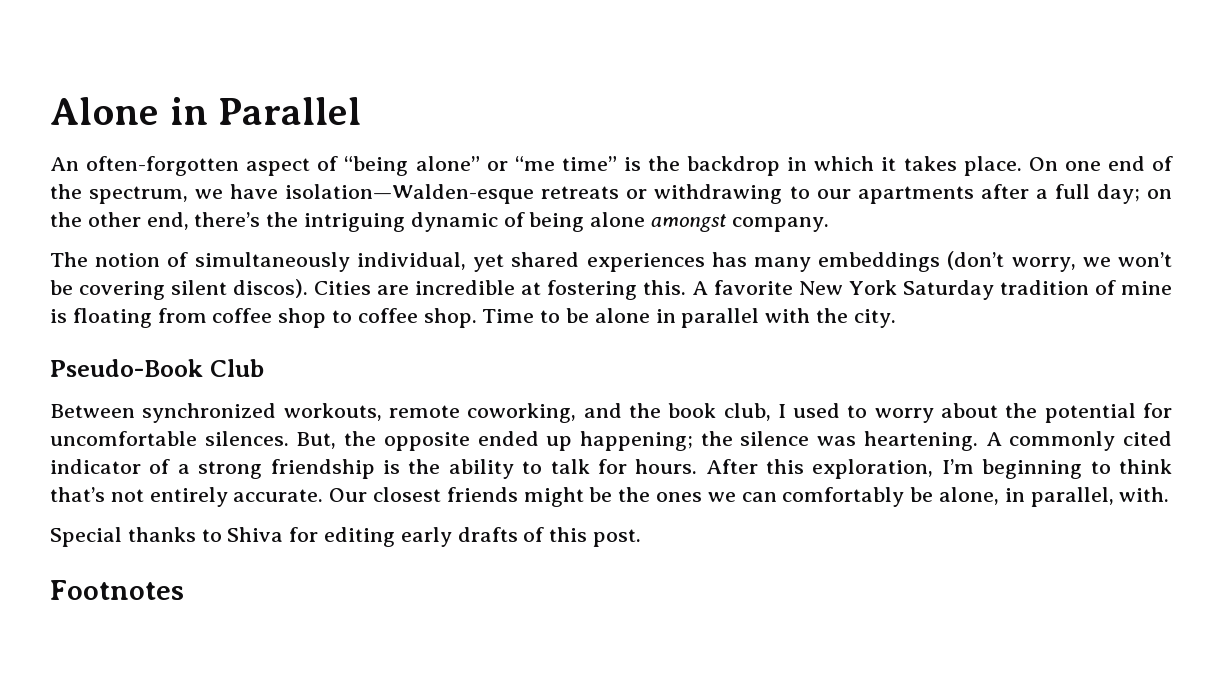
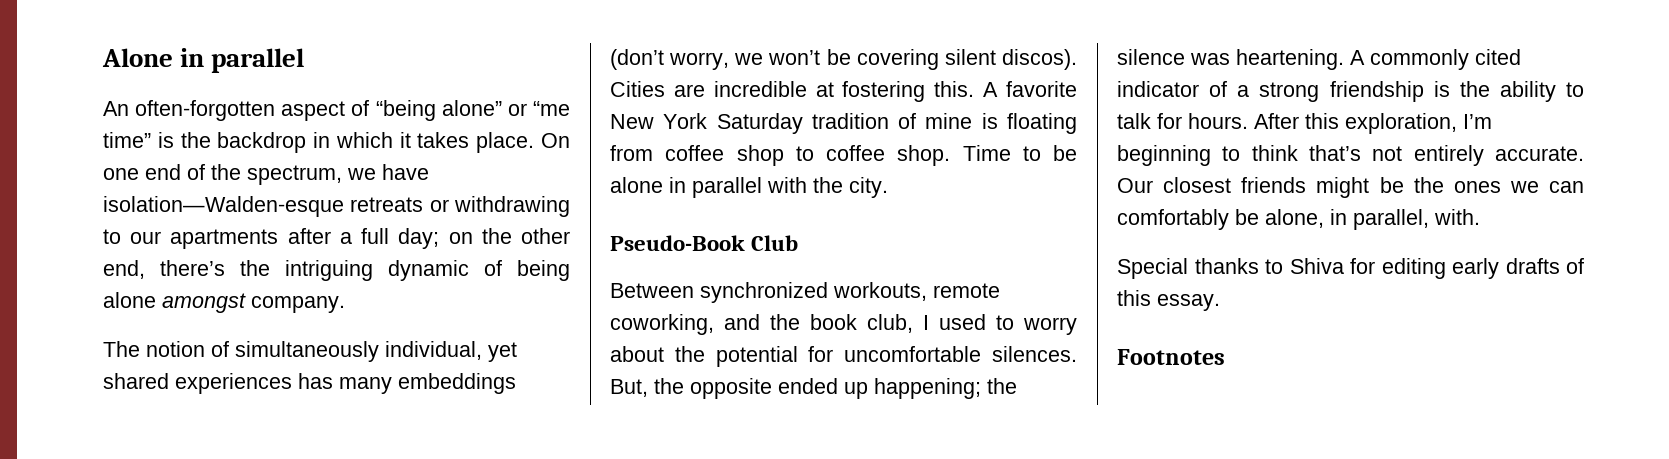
[218,97,362,125] Parallel -> [211,48,305,73] parallel
[593,529,642,547] post. -> [1157,294,1220,311] essay.

